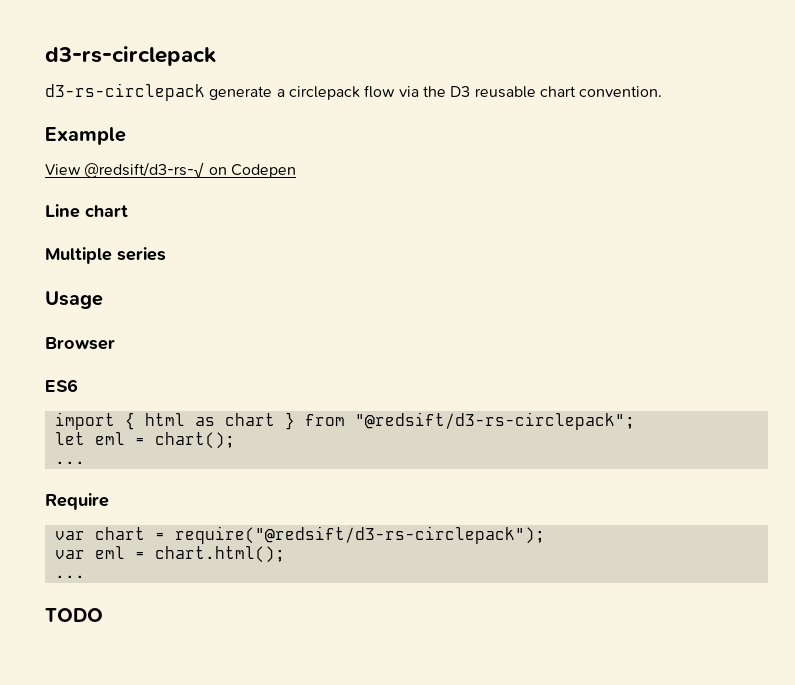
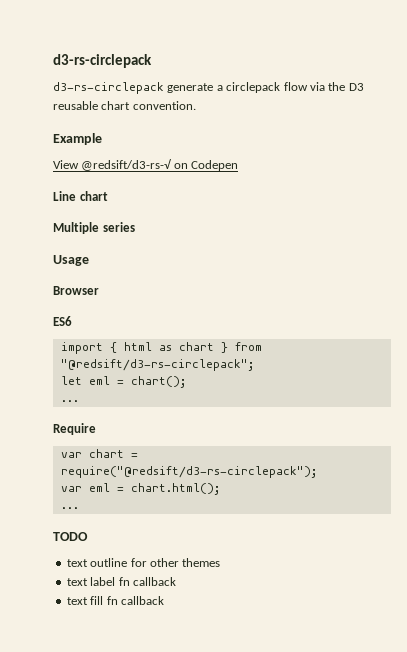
(103, 615) none -> [66,558,221,567] [66,577,176,586] [66,596,164,605] // text outline for other themes // text label fn callback // text fill fn callback

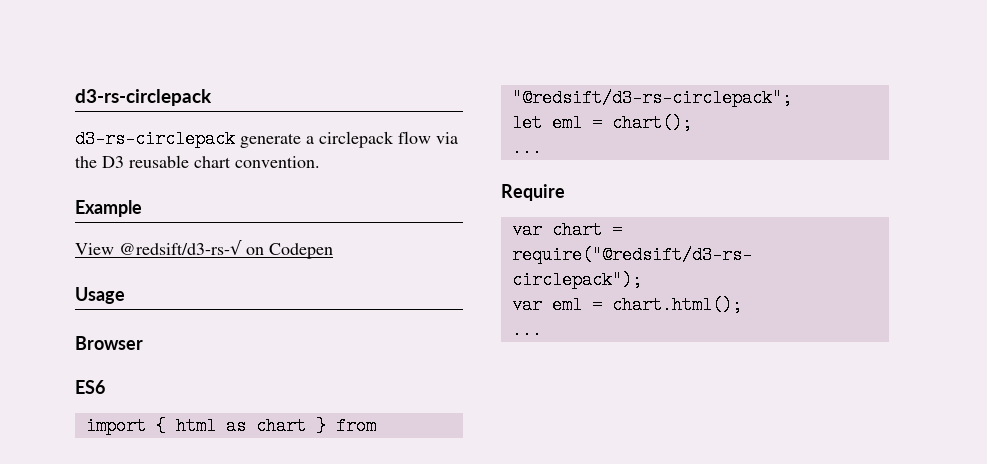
[53,191,108,201] [53,222,135,234] // Line chart // Multiple series -> (333, 251) none
[53,532,88,541] [66,558,221,567] [66,577,176,586] [66,596,164,605] // TODO // text outline for other themes // text label fn callback // text fill fn callback -> (542, 330) none

